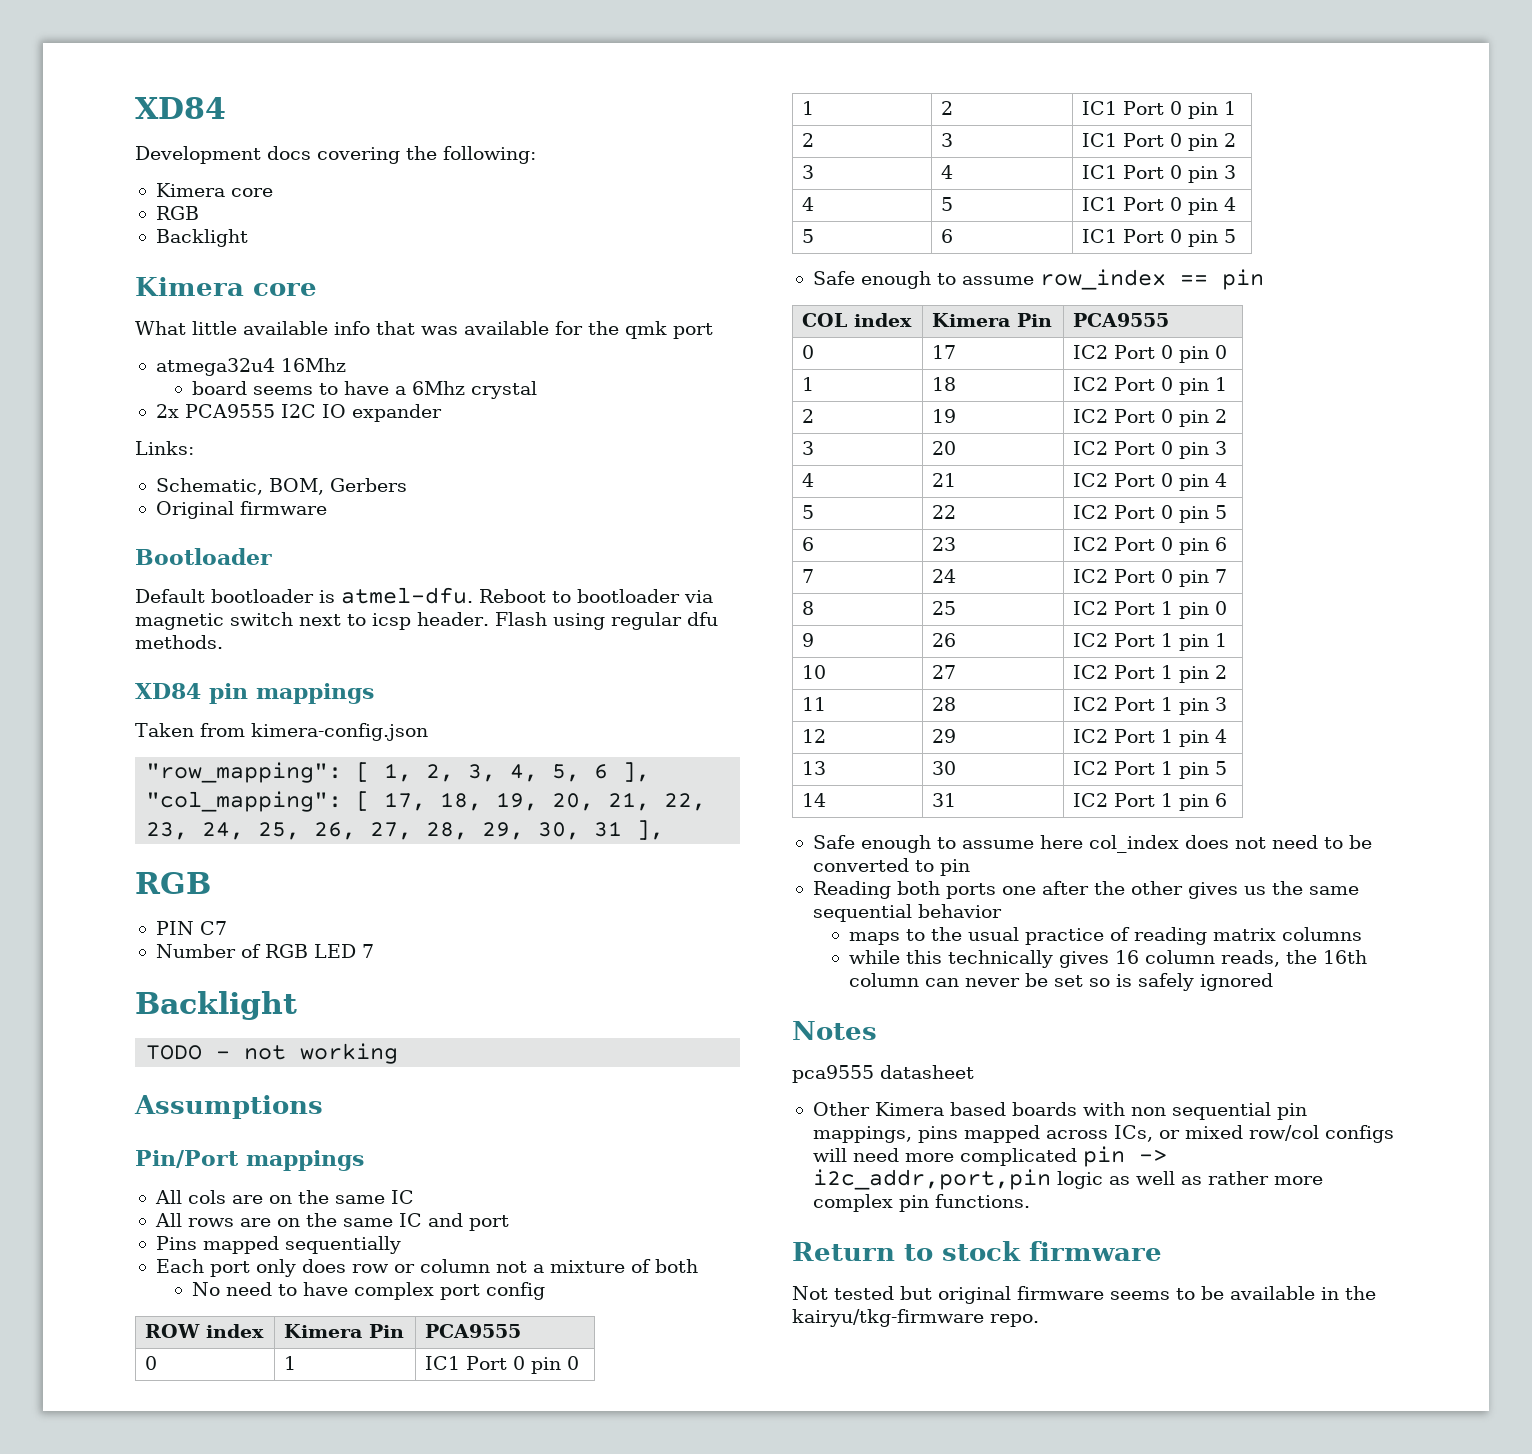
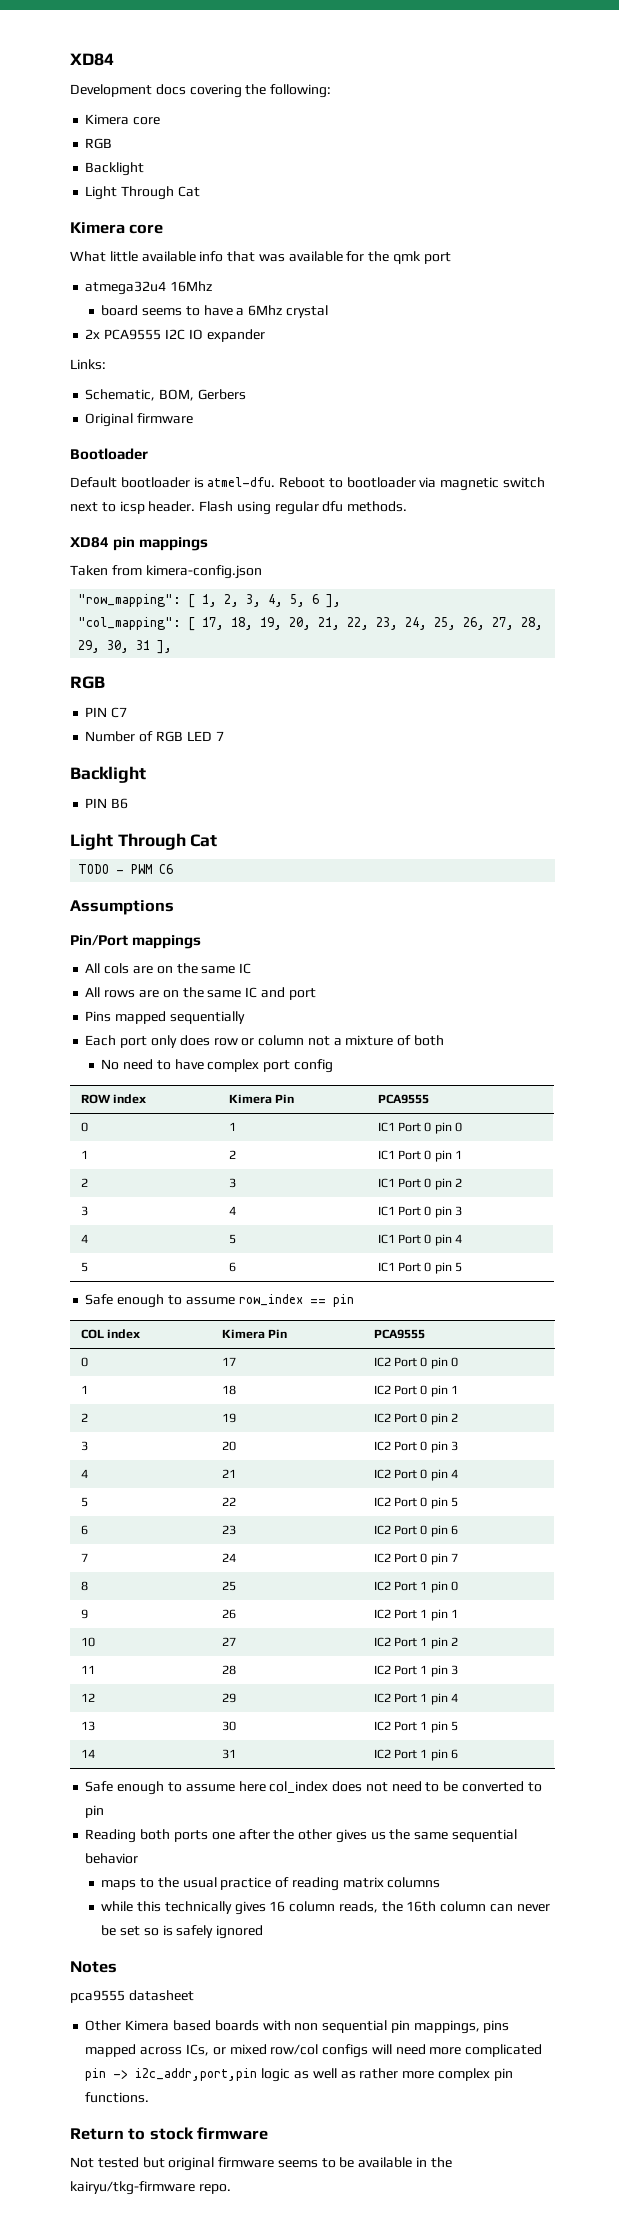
(248, 238) none -> [85,186,200,200] // Light Through Cat
(297, 1005) none -> [85,798,129,809] [70,833,218,850] // PIN B6 // Light Through Cat
[244,1043,399,1064] not working -> [131,864,174,874] PWM C6

